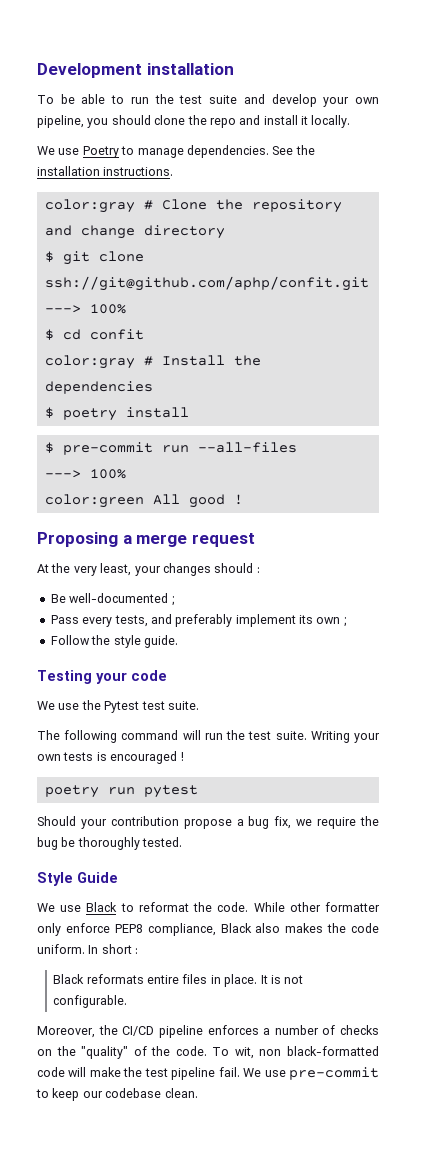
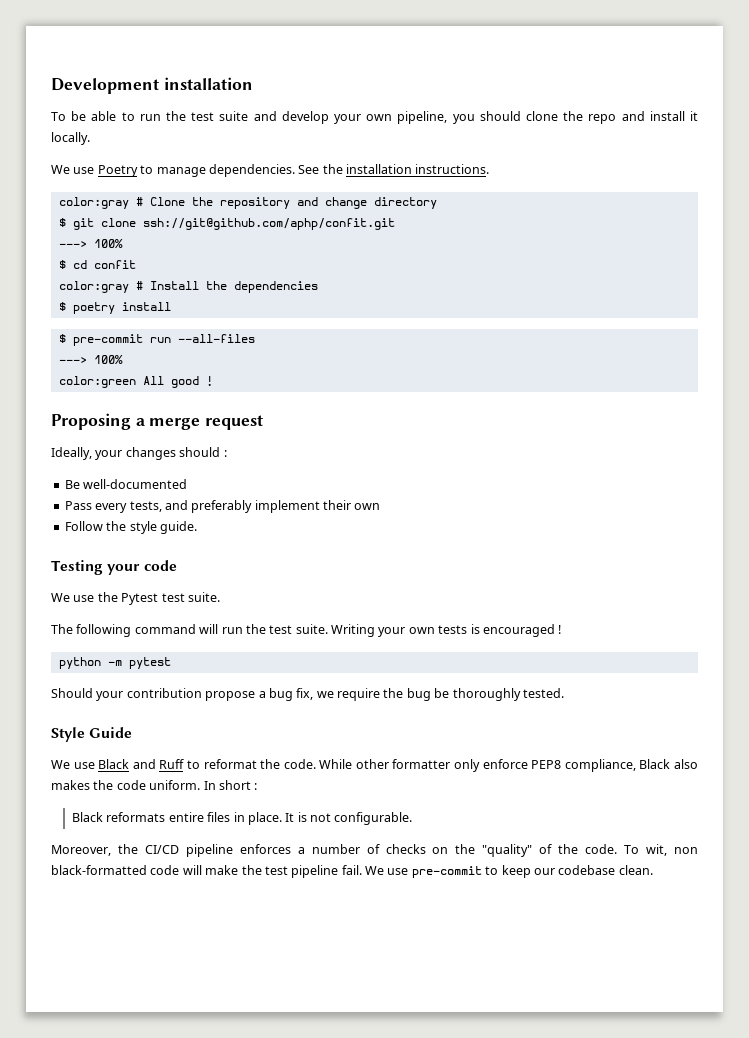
[37,563,132,576] At the very least, -> [51,447,92,460] Ideally,
[171,596,174,606] ; -> (188, 484) none
[299,615,346,627] its own ; -> [323,500,381,510] their own
[44,785,135,798] poetry run -> [58,657,122,669] python -m
(118, 907) none -> [132,759,185,769] and Ruff

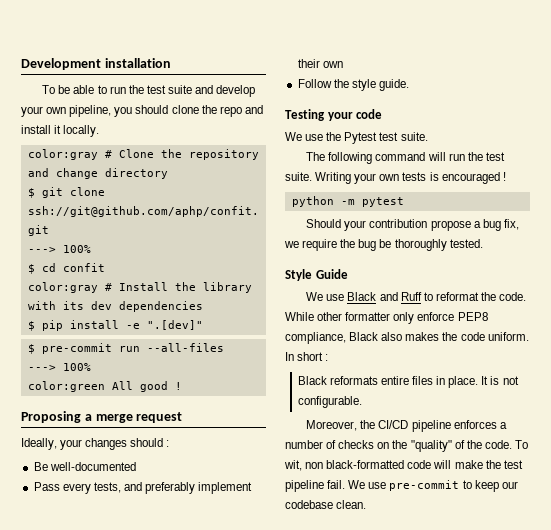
[51,164,490,177] // We use Poetry to manage dependencies. See the installation instructions. -> (100, 131) none
(227, 285) none -> [202,282,252,293] [27,301,112,310] library with its dev
[72,302,171,314] poetry install -> [41,320,203,331] pip install -e ".[dev]"

